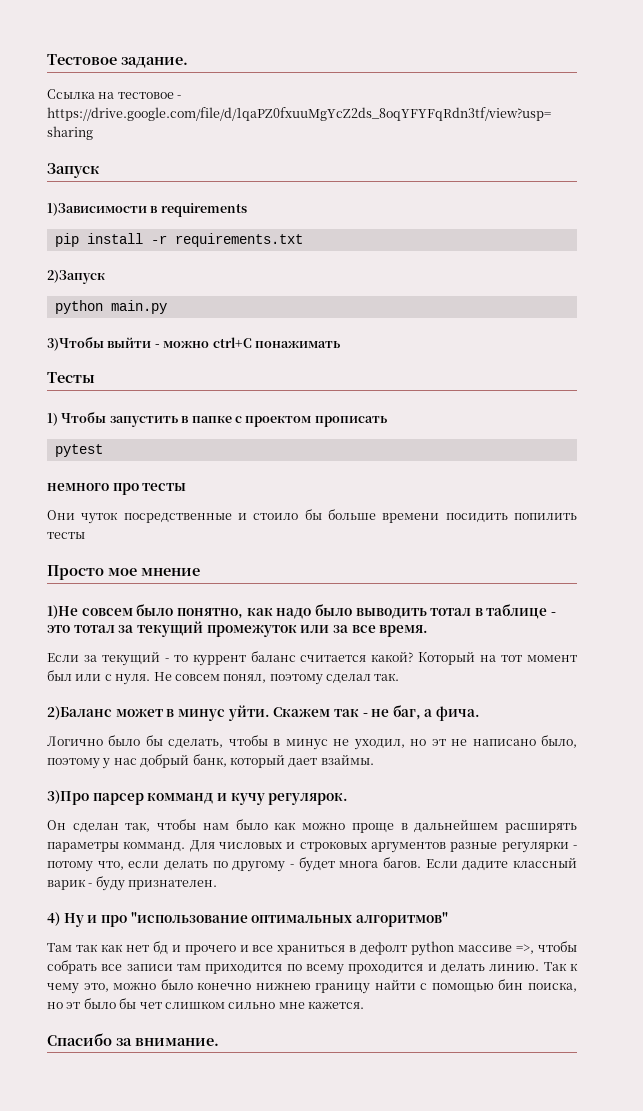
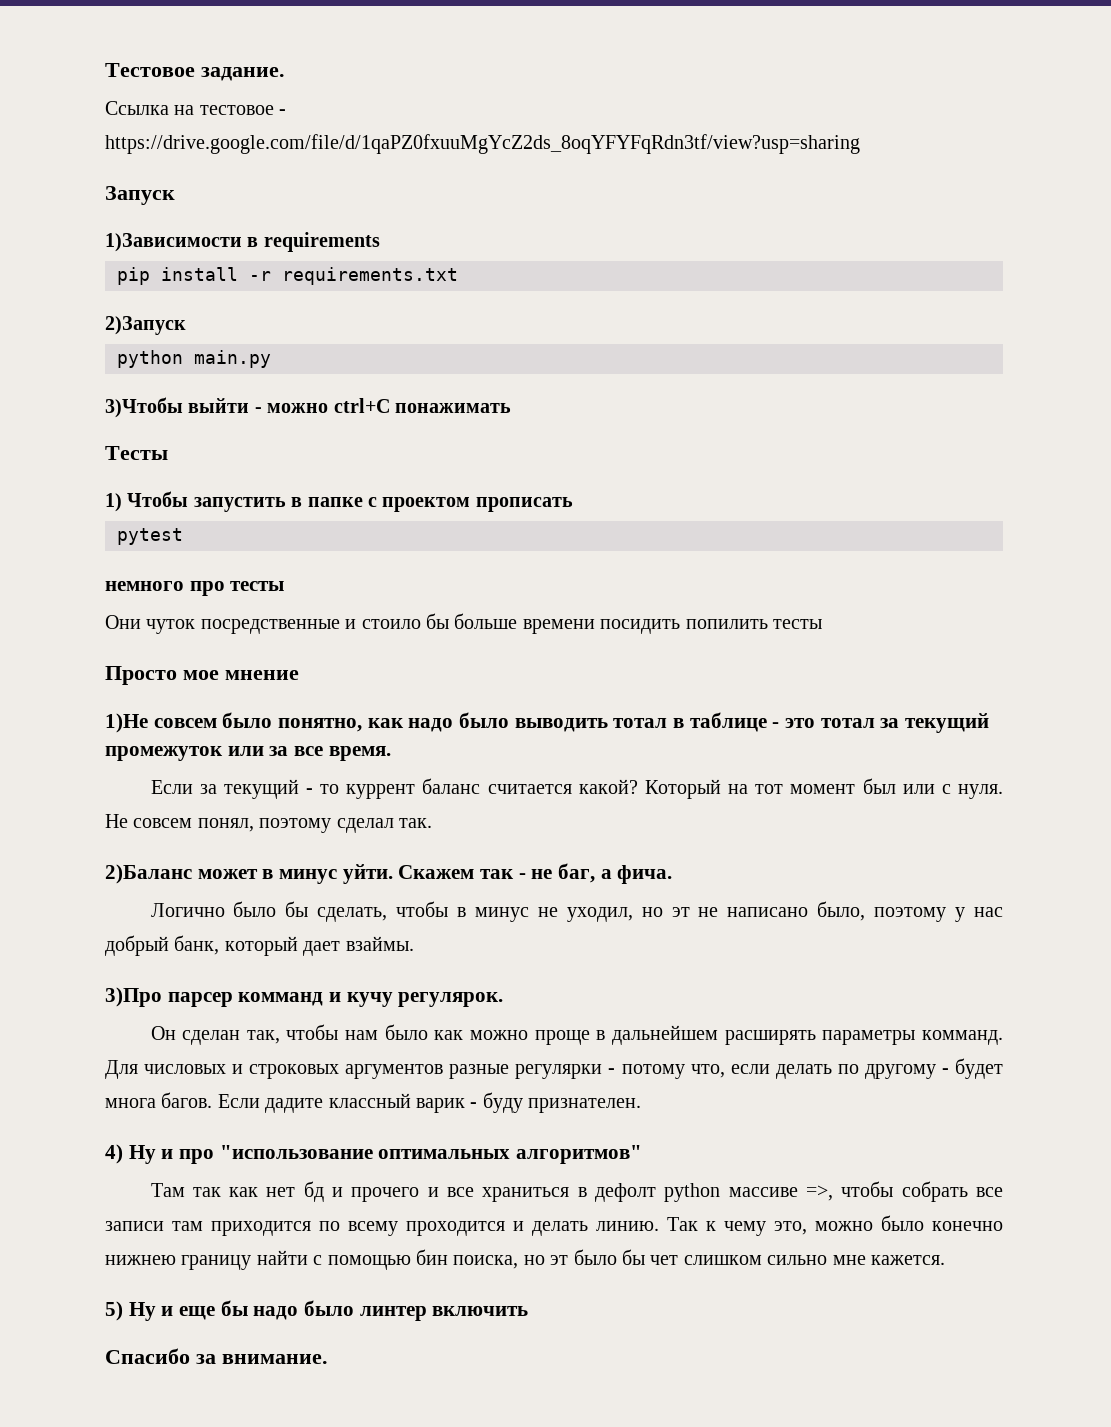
(364, 1005) none -> [105,1300,529,1321] // 5) Ну и еще бы надо было линтер включить

